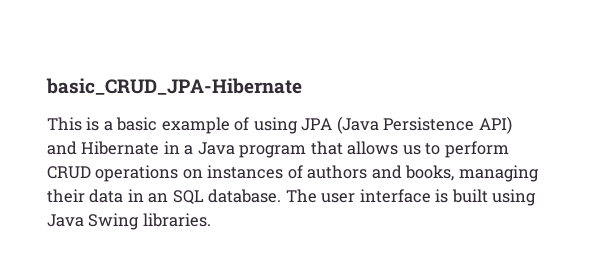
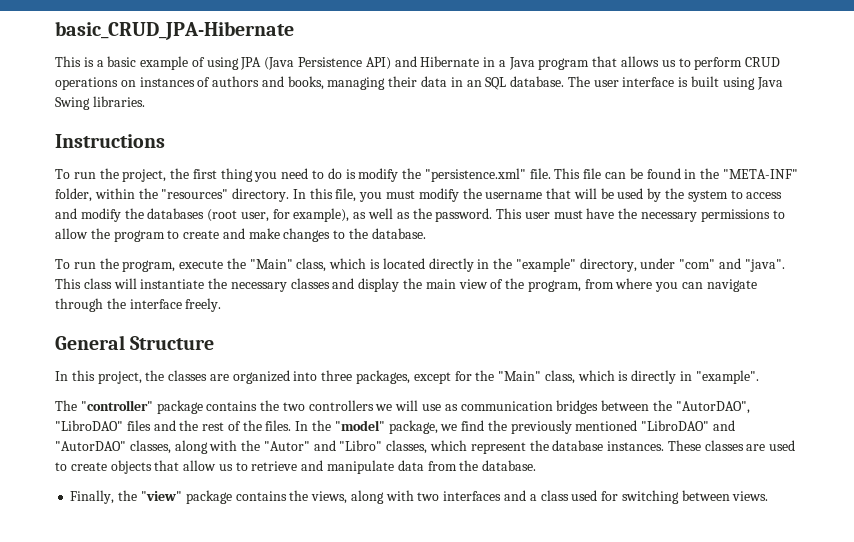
(211, 220) none -> [55,134,165,148] [55,168,798,182] [55,188,783,202] [55,208,785,222] [55,228,426,242] [55,258,785,272] [55,278,757,292] [55,298,222,312] [55,335,215,350] [55,370,759,384] [55,400,750,414] [55,420,736,434] [55,440,796,454] [55,460,537,474] [70,490,769,504] // Instructions // To run the project, the first thing you need to do is modify the "persistence.xml" file. This file can be found in the "META-INF" folder, within the "resources" directory. In this file, you must modify the username that will be used by the system to access and modify the databases (root user, for example), as well as the password. This user must have the necessary permissions to allow the program to create and make changes to the database. // To run the program, execute the "Main" class, which is located directly in the "example" directory, under "com" and "java". This class will instantiate the necessary classes and display the main view of the program, from where you can navigate through the interface freely. // General Structure // In this project, the classes are organized into three packages, except for the "Main" class, which is directly in "example". // The "controller" package contains the two controllers we will use as communication bridges between the "AutorDAO", "LibroDAO" files and the rest of the files. In the "model" package, we find the previously mentioned "LibroDAO" and "AutorDAO" classes, along with the "Autor" and "Libro" classes, which represent the database instances. These classes are used to create objects that allow us to retrieve and manipulate data from the database. // Finally, the "view" package contains the views, along with two interfaces and a class used for switching between views.

